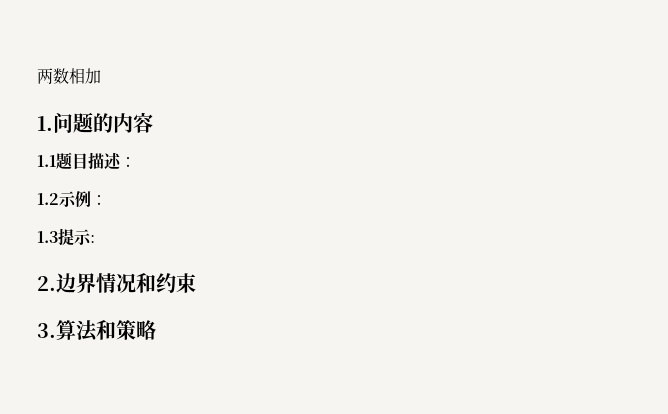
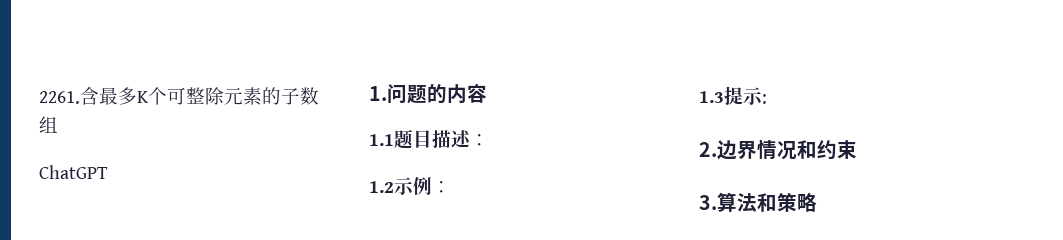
[37,68,101,84] 两数相加 -> [39,87,319,105] [39,116,58,133] [39,165,108,179] 2261.含最多K个可整除元素的子数组 // ChatGPT

